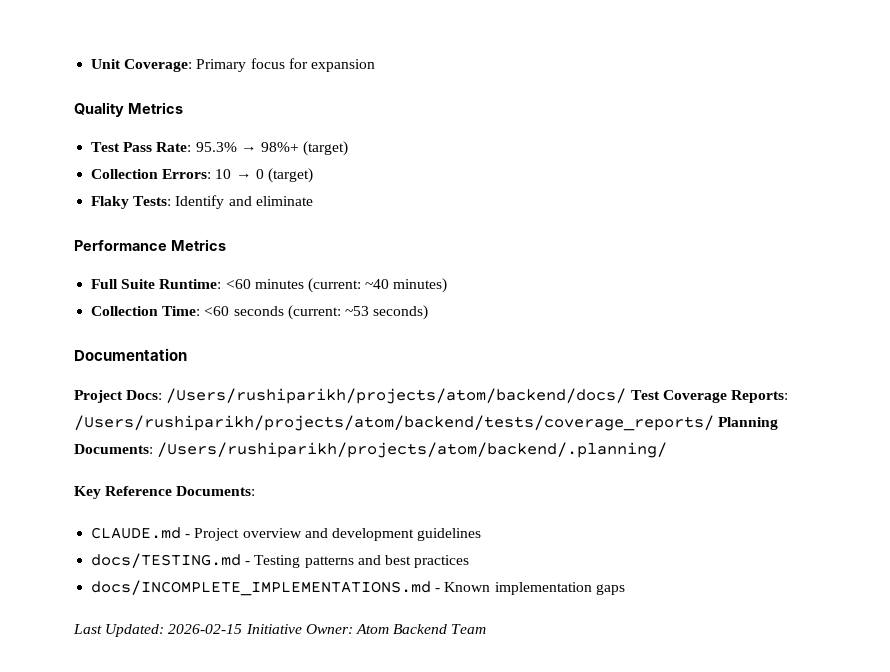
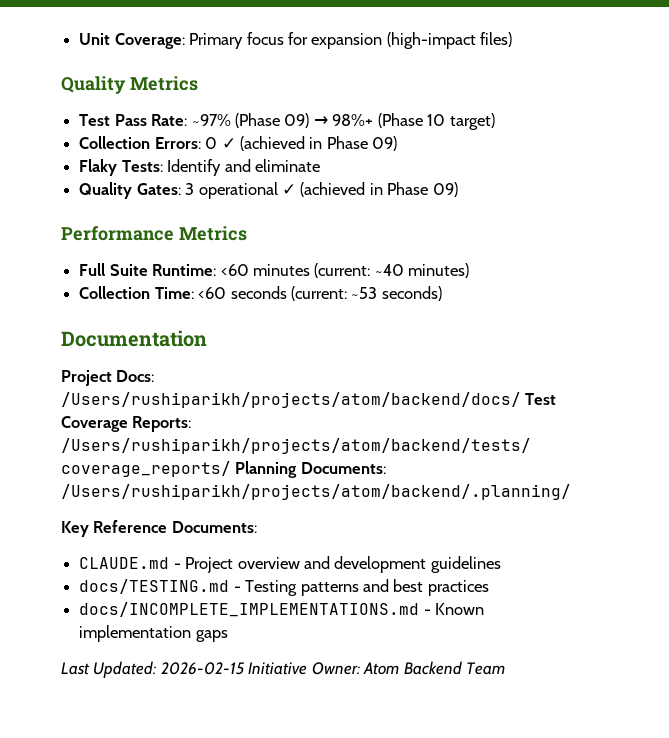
(375, 65) none -> [386,32,513,49] (high-impact files)
[195,141,349,156] [91,168,313,183] 95.3% → 98%+ (target) // Collection Errors: 10 → 0 (target) -> [191,113,495,130] [79,136,398,151] ~97% (Phase 09) → 98%+ (Phase 10 target) // Collection Errors: 0 ✓ (achieved in Phase 09)
(313, 201) none -> [79,182,458,199] // Quality Gates: 3 operational ✓ (achieved in Phase 09)

